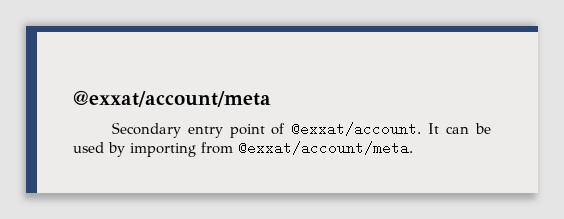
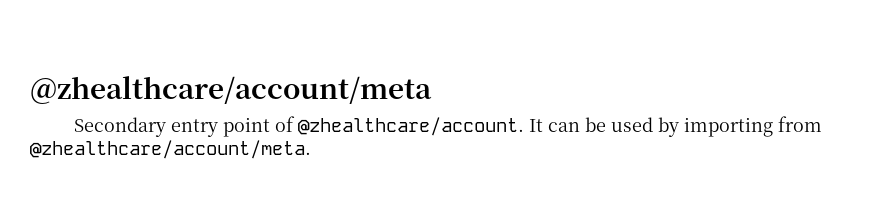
[73,90,271,107] @exxat/account/meta -> [30,76,432,104] @zhealthcare/account/meta
[291,122,422,136] @exxat/account. -> [297,117,524,136] @zhealthcare/account.
[238,141,413,155] @exxat/account/meta. -> [30,140,311,159] @zhealthcare/account/meta.

